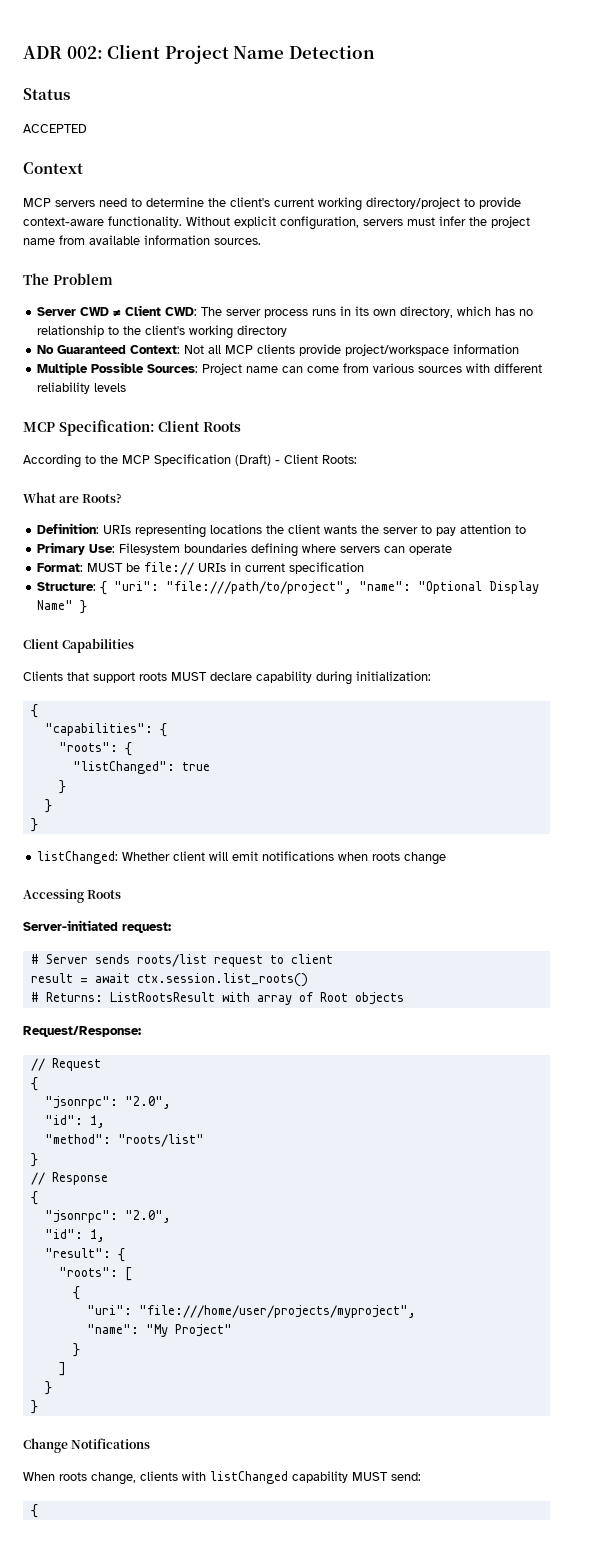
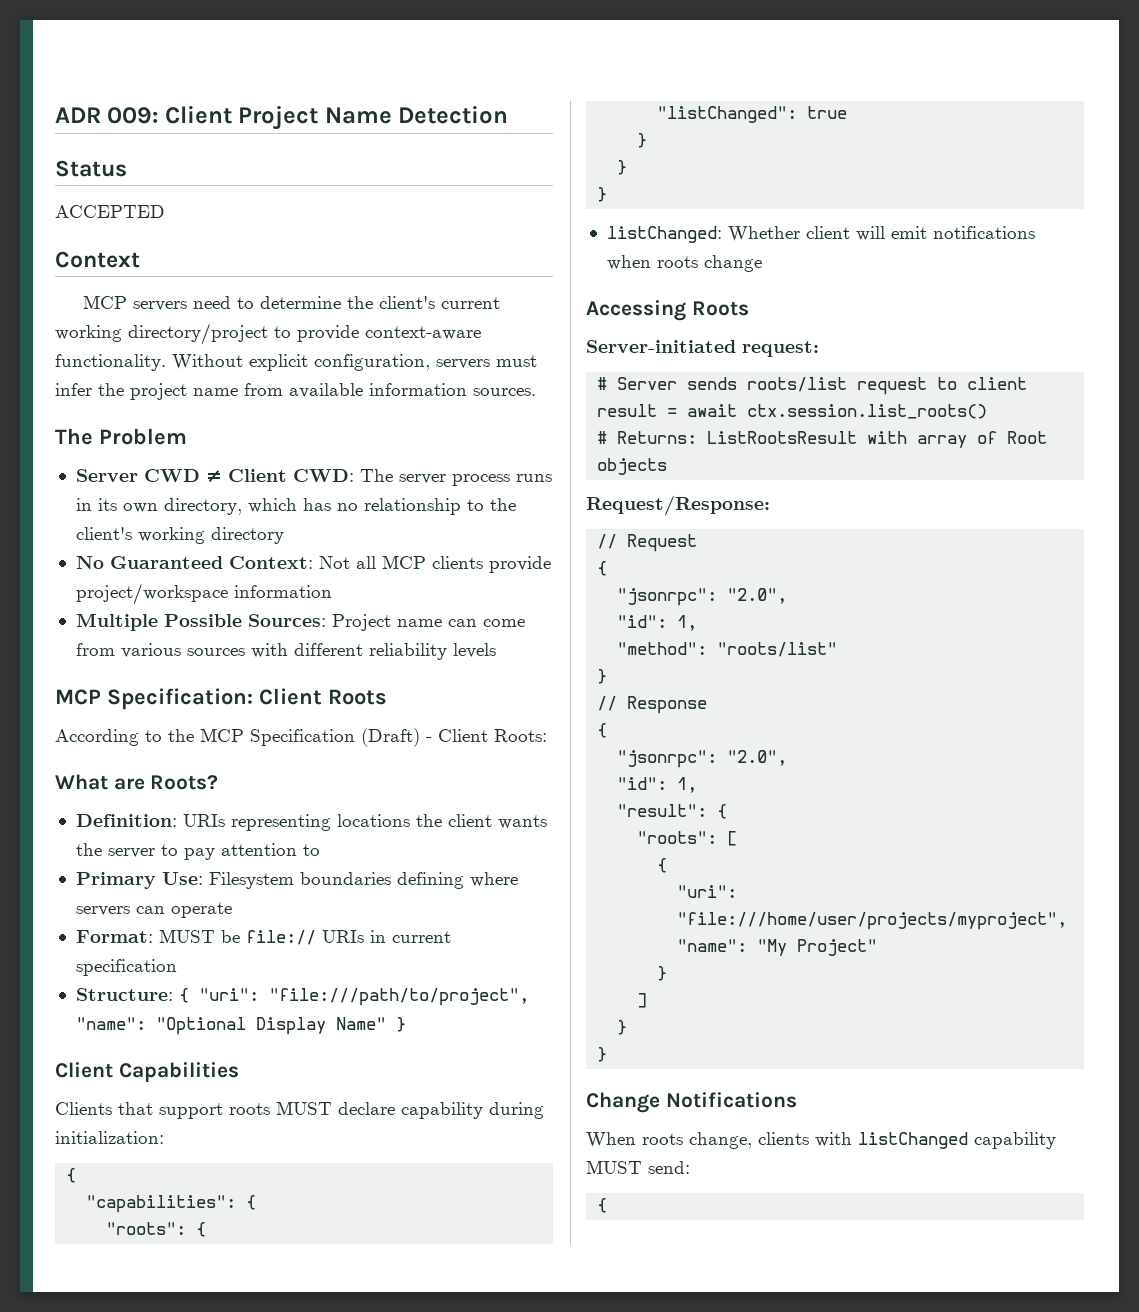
[66,46,103,59] 002: -> [107,107,159,124] 009:

